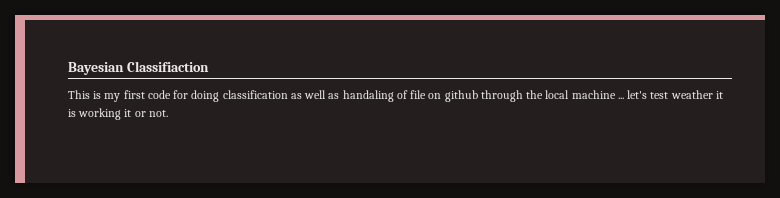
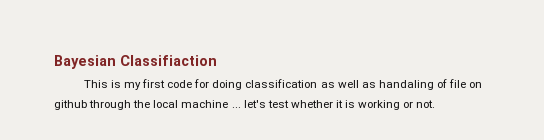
[670,90,713,99] weather -> [290,100,333,108] whether
[124,109,132,117] it -> (401, 105) none

